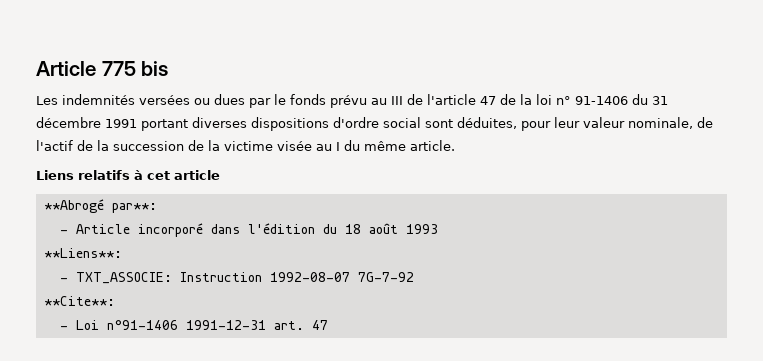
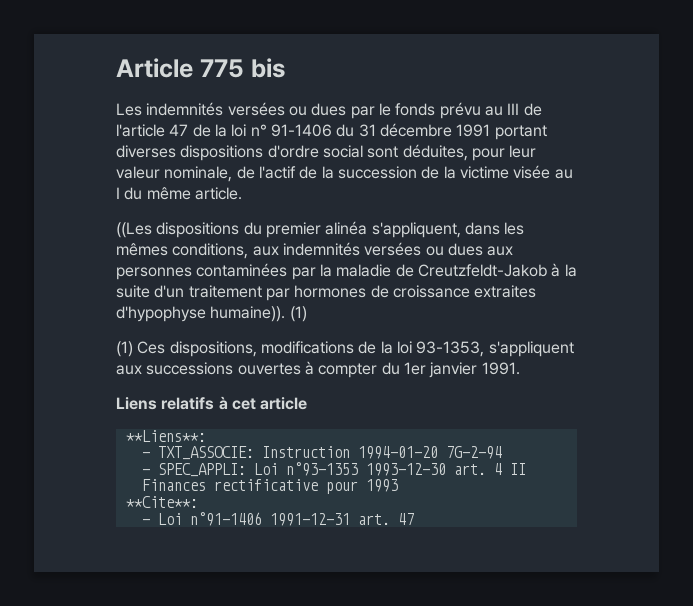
(455, 145) none -> [116,221,525,238] [116,242,514,259] [116,263,577,280] [116,285,537,301] [116,306,307,322] [116,341,574,357] [116,361,520,378] // ((Les dispositions du premier alinéa s'appliquent, dans les mêmes conditions, aux indemnités versées ou dues aux personnes contaminées par la maladie de Creutzfeldt-Jakob à la suite d'un traitement par hormones de croissance extraites d'hypophyse humaine)). (1) // (1) Ces dispositions, modifications de la loi 93-1353, s'appliquent aux successions ouvertes à compter du 1er janvier 1991.
[43,199,157,213] [59,223,438,237] [43,248,122,258] [59,272,414,284] **Abrogé par**: // - Article incorporé dans l'édition du 18 août 1993 // **Liens**: // - TXT_ASSOCIE: Instruction 1992-08-07 7G-7-92 -> [125,430,206,442] [141,446,502,460] [141,462,526,477] [141,479,398,494] **Liens**: // - TXT_ASSOCIE: Instruction 1994-01-20 7G-2-94 // - SPEC_APPLI: Loi n°93-1353 1993-12-30 art. 4 II Finances rectificative pour 1993

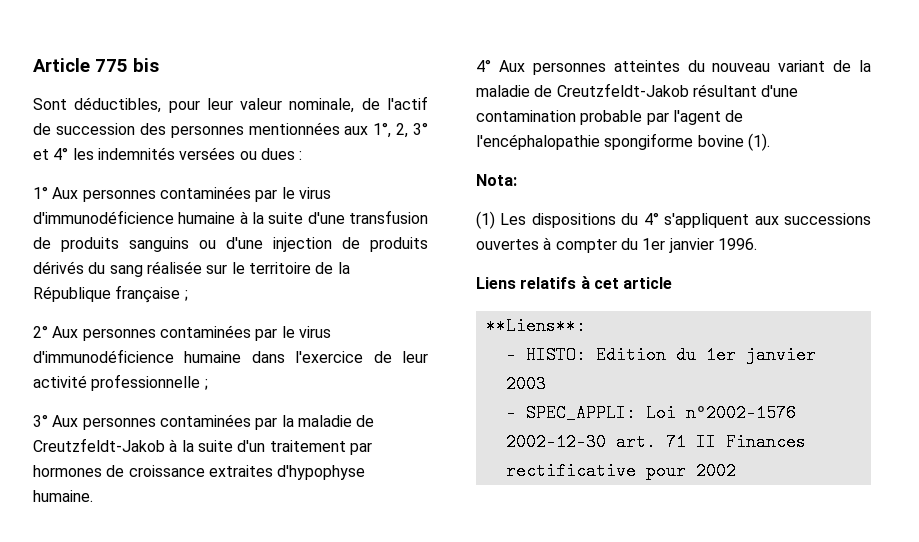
[116,102,542,119] [116,123,547,140] [116,144,468,161] Les indemnités versées ou dues par le fonds prévu au III de l'article 47 de la loi n° 91-1406 du 31 décembre 1991 portant diverses dispositions d'ordre social sont déduites, -> [33,97,162,113] Sont déductibles,
[321,165,573,179] [116,187,242,200] [116,221,525,238] [116,242,514,259] la succession de la victime visée au I du même article. // ((Les dispositions du premier alinéa s'appliquent, dans les mêmes conditions, aux indemnités versées ou dues aux -> [55,122,428,138] [33,147,303,160] [33,186,331,202] [33,210,428,224] [33,237,428,252] [33,261,350,277] [33,285,188,303] [33,325,331,341] [33,349,428,363] [33,374,208,391] [33,414,79,427] succession des personnes mentionnées aux 1°, 2, 3° et 4° les indemnités versées ou dues : // 1° Aux personnes contaminées par le virus d'immunodéficience humaine à la suite d'une transfusion de produits sanguins ou d'une injection de produits dérivés du sang réalisée sur le territoire de la République française ; // 2° Aux personnes contaminées par le virus d'immunodéficience humaine dans l'exercice de leur activité professionnelle ; // 3° Aux
[210,306,307,322] [116,341,485,357] humaine)). (1) // (1) Ces dispositions, modifications de la loi 93-1353, -> [33,490,93,502] [476,59,871,75] [476,83,799,97] [476,110,744,125] [476,133,770,151] [476,174,517,186] [476,211,659,229] humaine. // 4° Aux personnes atteintes du nouveau variant de la maladie de Creutzfeldt-Jakob résultant d'une contamination probable par l'agent de l'encéphalopathie spongiforme bovine (1). // Nota: // (1) Les dispositions du 4°
[481,362,520,375] 1991. -> [717,238,757,250] 1996.
[157,446,502,460] [141,462,526,477] [141,479,398,494] [125,496,198,508] [141,512,414,526] TXT_ASSOCIE: Instruction 1994-01-20 7G-2-94 // - SPEC_APPLI: Loi n°93-1353 1993-12-30 art. 4 II Finances rectificative pour 1993 // **Cite**: // - Loi n°91-1406 1991-12-31 art. 47 -> [525,346,816,364] [505,375,546,393] [505,404,796,422] [505,433,806,451] [505,462,736,480] HISTO: Edition du 1er janvier 2003 // - SPEC_APPLI: Loi n°2002-1576 2002-12-30 art. 71 II Finances rectificative pour 2002

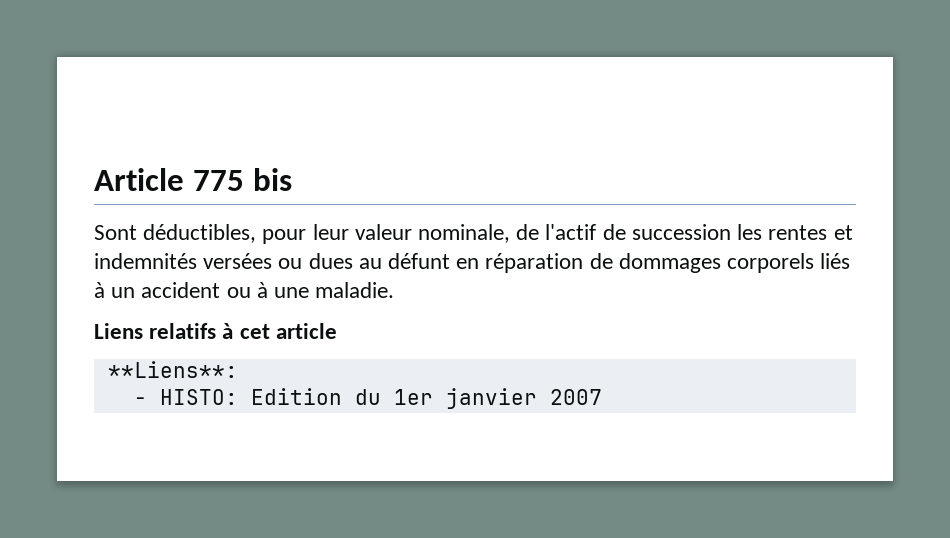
[139,122,428,138] [33,147,303,160] [33,186,331,202] [33,210,428,224] [33,237,428,252] [33,261,350,277] [33,285,188,303] [33,325,331,341] [33,349,428,363] [33,374,208,391] [33,414,375,430] [33,438,372,455] [33,465,366,480] [33,490,93,502] [476,59,871,75] [476,83,799,97] [476,110,744,125] [476,133,770,151] [476,174,517,186] [476,211,871,229] [476,237,757,253] des personnes mentionnées aux 1°, 2, 3° et 4° les indemnités versées ou dues : // 1° Aux personnes contaminées par le virus d'immunodéficience humaine à la suite d'une transfusion de produits sanguins ou d'une injection de produits dérivés du sang réalisée sur le territoire de la République française ; // 2° Aux personnes contaminées par le virus d'immunodéficience humaine dans l'exercice de leur activité professionnelle ; // 3° Aux personnes contaminées par la maladie de Creutzfeldt-Jakob à la suite d'un traitement par hormones de croissance extraites d'hypophyse humaine. // 4° Aux personnes atteintes du nouveau variant de la maladie de Creutzfeldt-Jakob résultant d'une contamination probable par l'agent de l'encéphalopathie spongiforme bovine (1). // Nota: // (1) Les dispositions du 4° s'appliquent aux successions ouvertes à compter du 1er janvier 1996. -> [737,224,853,240] [94,253,851,273] [94,282,395,298] les rentes et indemnités versées ou dues au défunt en réparation de dommages corporels liés à un accident ou à une maladie.
[505,375,546,393] [505,404,796,422] [505,433,806,451] [505,462,736,480] 2003 // - SPEC_APPLI: Loi n°2002-1576 2002-12-30 art. 71 II Finances rectificative pour 2002 -> [549,389,602,405] 2007

